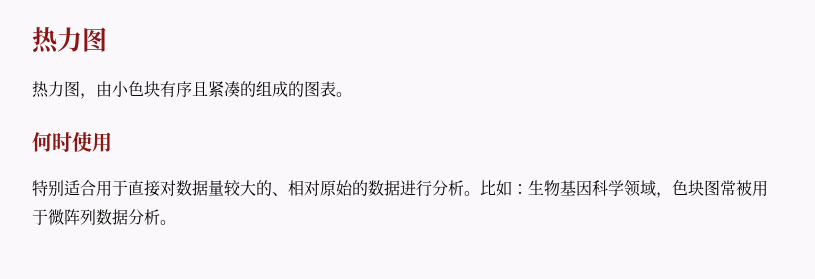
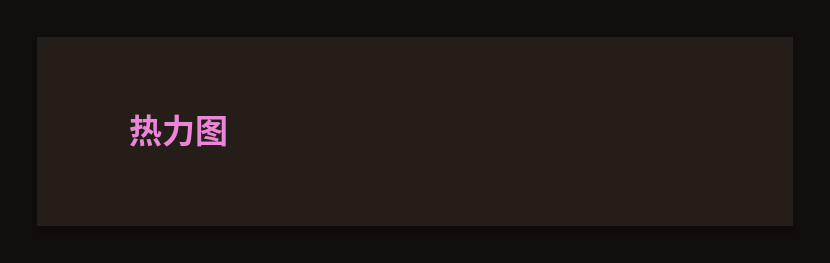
[32,27,107,54] [32,81,352,99] [32,132,112,152] [32,180,768,198] [32,209,176,225] 热力图 // 热力图，由小色块有序且紧凑的组成的图表。 // 何时使用 // 特别适合用于直接对数据量较大的、相对原始的数据进行分析。比如：生物基因科学领域，色块图常被用于微阵列数据分析。 -> [129,114,228,147] 热力图

